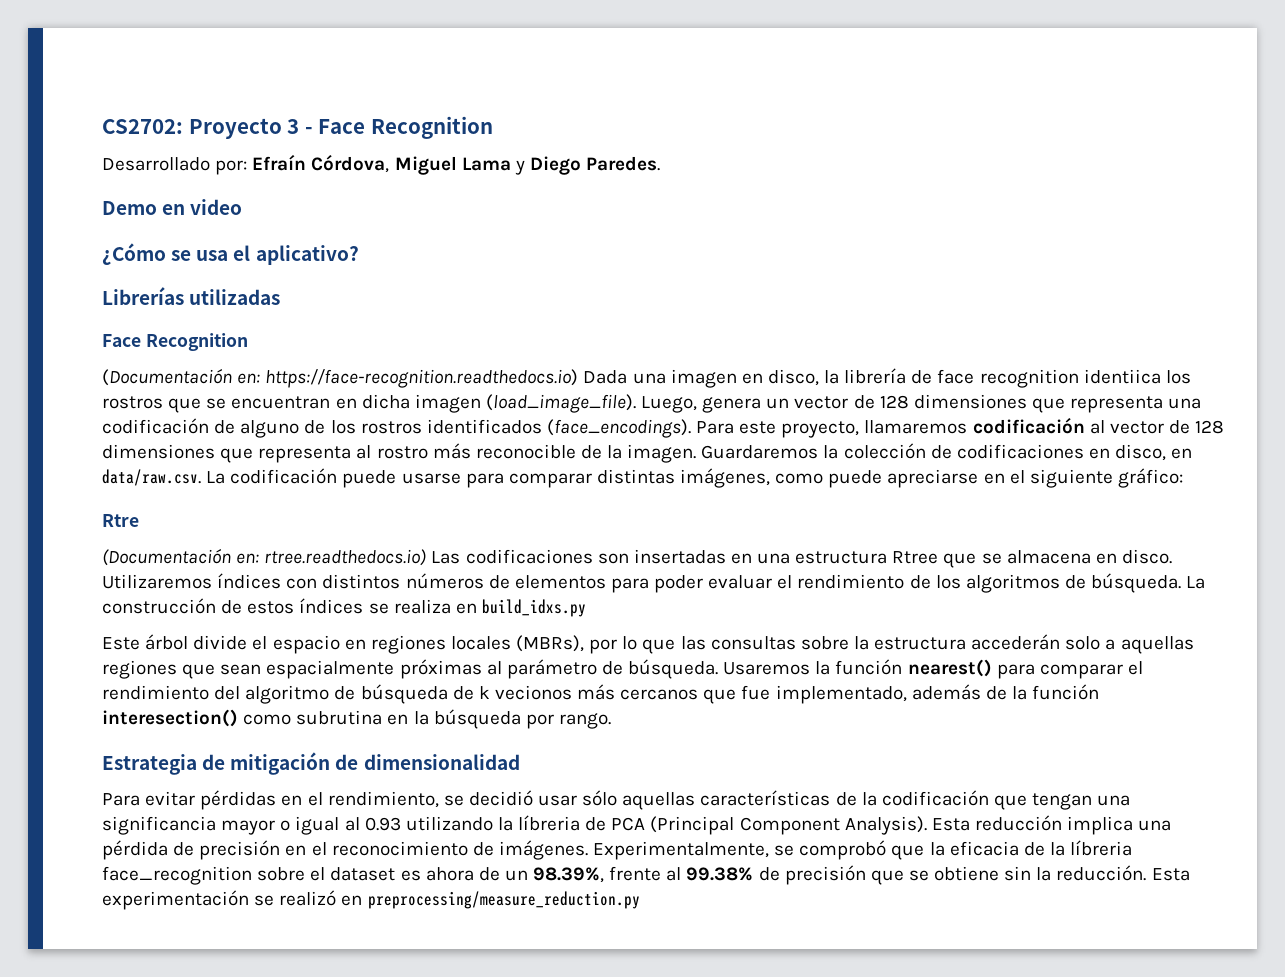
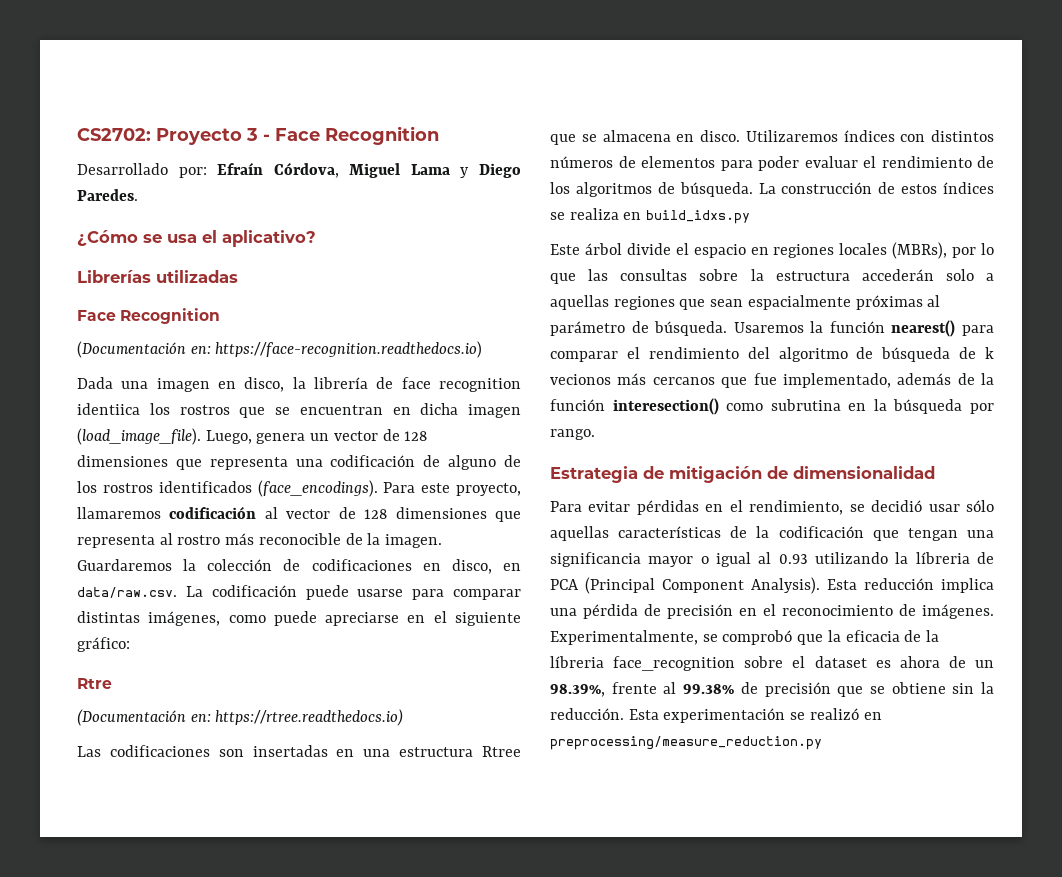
[102,199,243,215] // Demo en video -> (138, 195) none
(579, 378) none -> (483, 349) //
[264,549,427,566] rtree.readthedocs.io) -> [215,709,404,726] https://rtree.readthedocs.io) //

